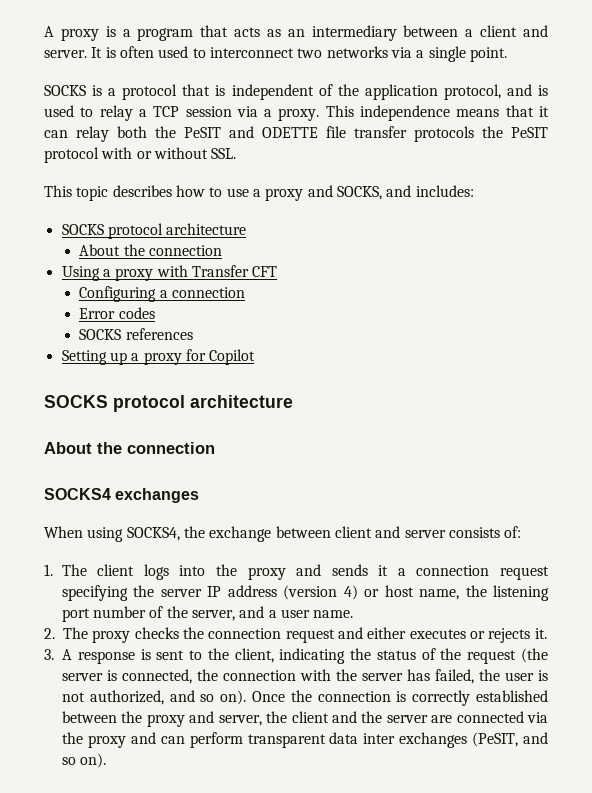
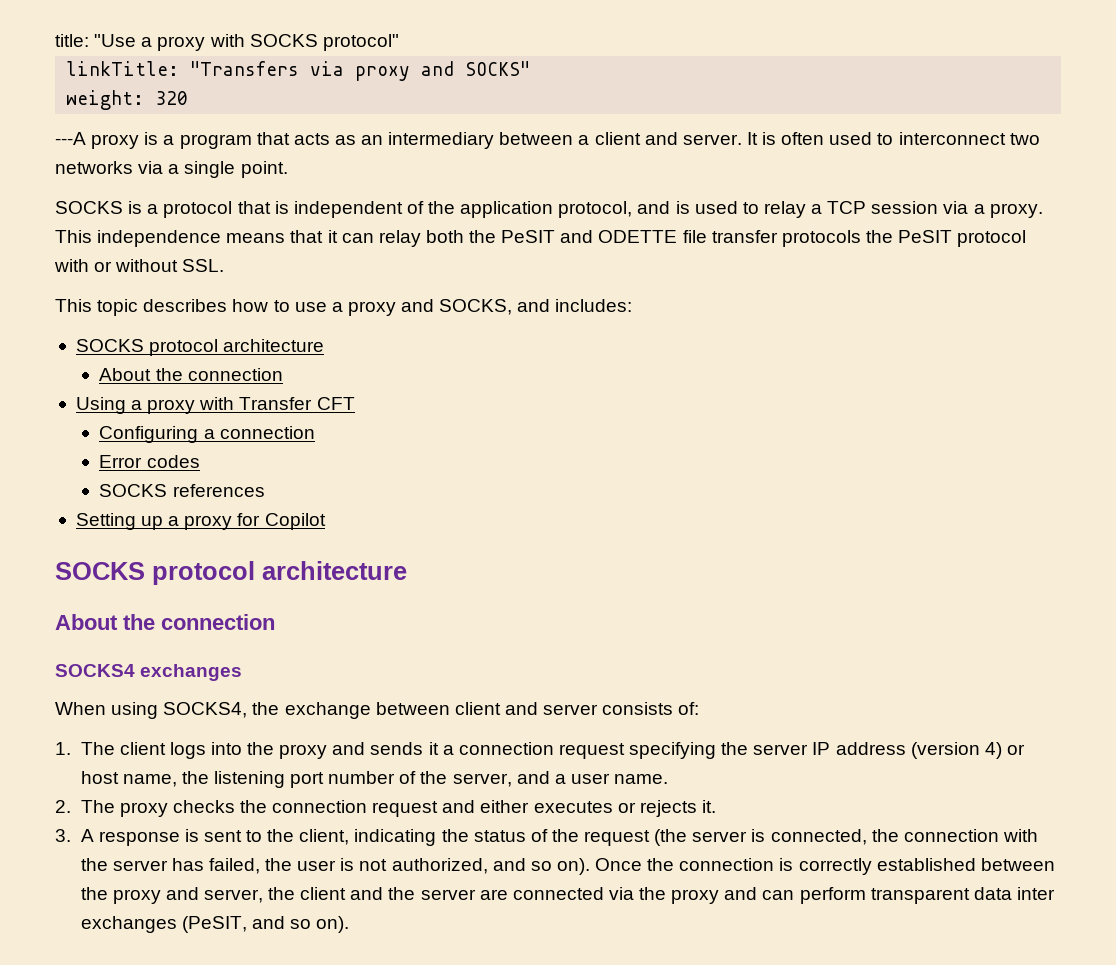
[44,26,54,37] A -> [55,34,399,51] [66,61,531,81] [66,90,189,110] [55,132,86,145] title: "Use a proxy with SOCKS protocol" // linkTitle: "Transfers via proxy and SOCKS" // weight: 320 // ---A

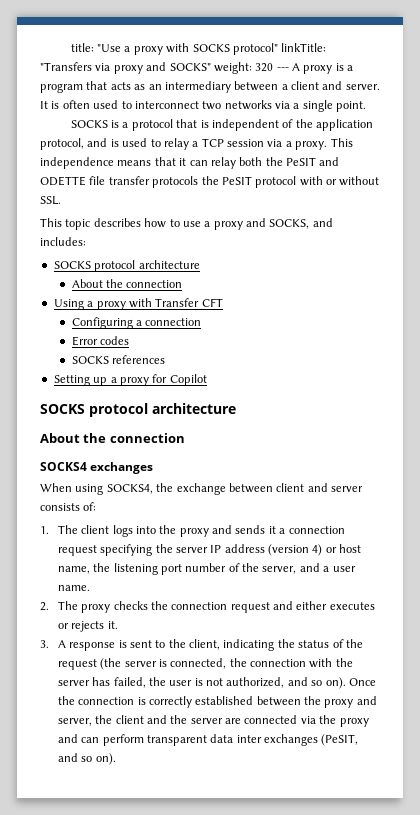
(399, 42) // -> (278, 49) none
(531, 68) // -> (211, 67) none
[55,132,86,145] // ---A -> [276,63,300,71] --- A

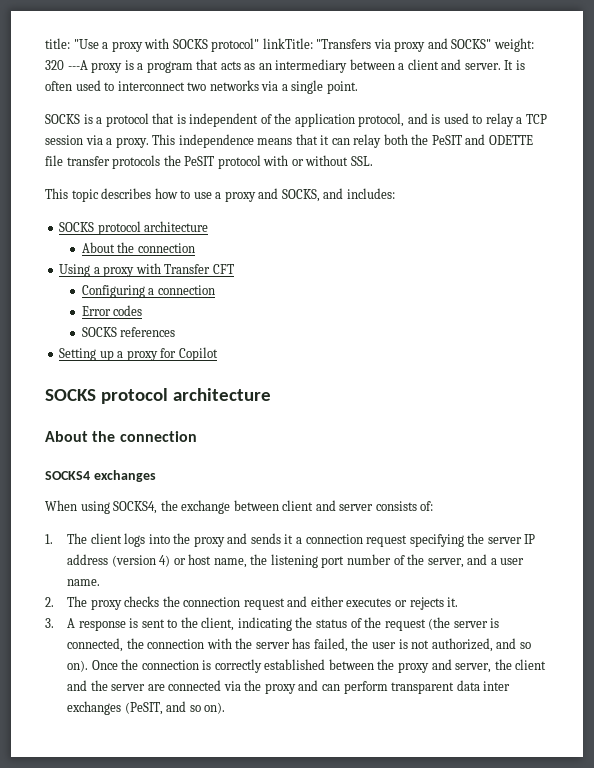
[276,63,300,71] --- A -> [67,60,88,70] ---A

